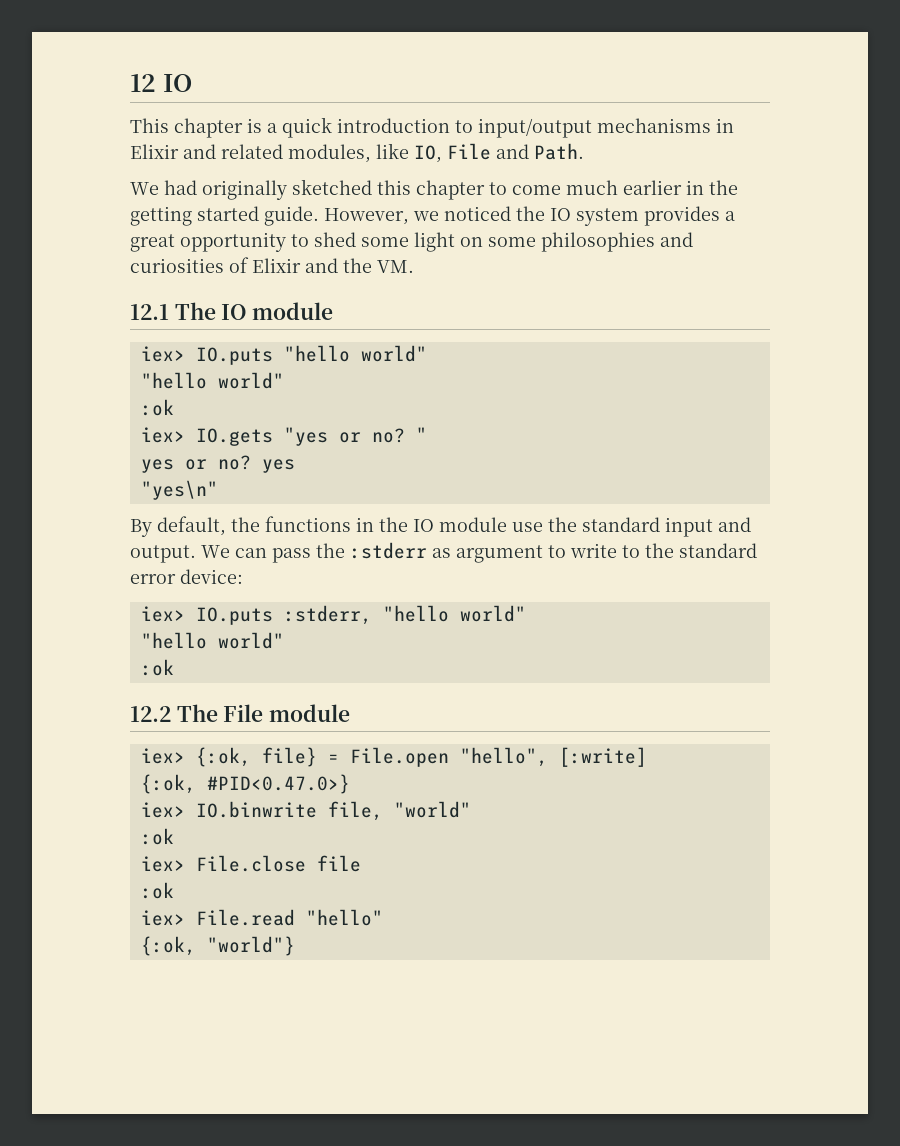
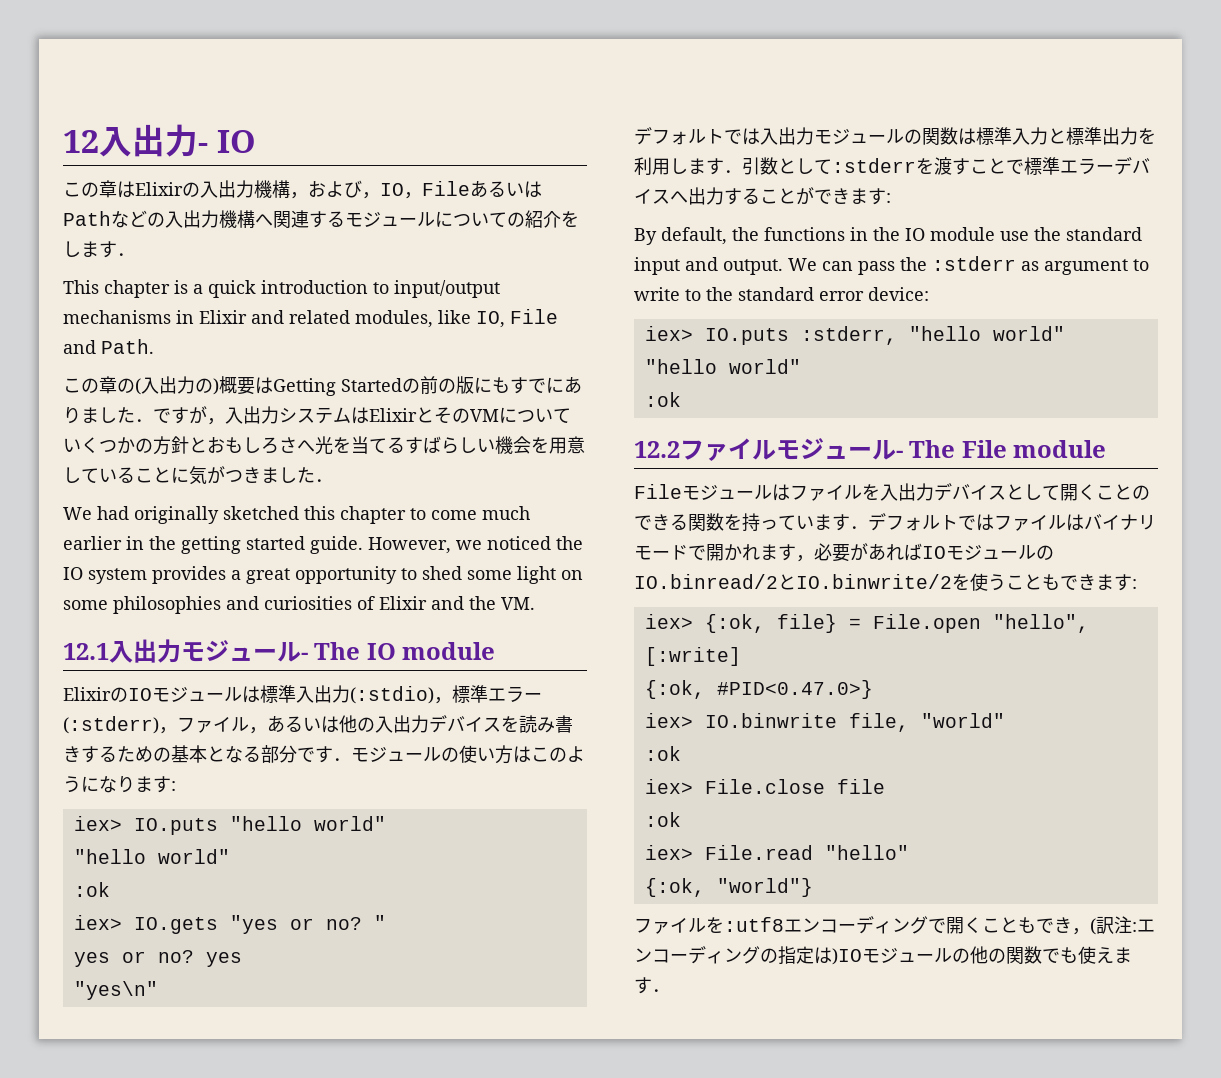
[162,74,192,92] IO -> [99,124,256,157] [63,180,542,199] [63,210,579,228] [63,241,135,258] 入出力- IO // この章はElixirの入出力機構，および，IO，FileあるいはPathなどの入出力機構へ関連するモジュールについての紹介をします．
(584, 151) none -> [63,376,582,396] [63,406,571,425] [63,436,585,455] [63,466,333,485] // この章の(入出力の)概要はGetting Startedの前の版にもすでにありました．ですが，入出力システムはElixirとそのVMについていくつかの方針とおもしろさへ光を当てるすばらしい機会を用意していることに気がつきました．
[174,302,334,320] The IO module -> [109,639,496,663] [63,685,542,704] [63,715,573,734] [63,745,585,764] [63,776,176,793] 入出力モジュール- The IO module // ElixirのIOモジュールは標準入出力(:stdio)，標準エラー(:stderr)，ファイル，あるいは他の入出力デバイスを読み書きするための基本となる部分です．モジュールの使い方はこのようになります:
(218, 490) none -> [634,127,1156,145] [634,157,1150,175] [634,187,891,205] // デフォルトでは入出力モジュールの関数は標準入力と標準出力を利用します．引数として:stderrを渡すことで標準エラーデバイスへ出力することができます:
[176,704,351,722] The File module -> [680,438,1107,461] [634,483,1150,501] [634,513,1156,532] [634,543,1054,562] [634,573,1137,591] ファイルモジュール- The File module // Fileモジュールはファイルを入出力デバイスとして開くことのできる関数を持っています．デフォルトではファイルはバイナリモードで開かれます，必要があればIOモジュールのIO.binread/2とIO.binwrite/2を使うこともできます:
(295, 946) none -> [634,916,1155,935] [634,946,1132,965] [634,977,670,994] // ファイルを:utf8エンコーディングで開くこともでき，(訳注:エンコーディングの指定は)IOモジュールの他の関数でも使えます．

